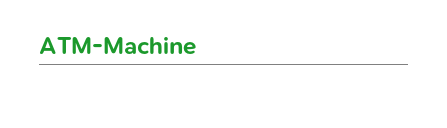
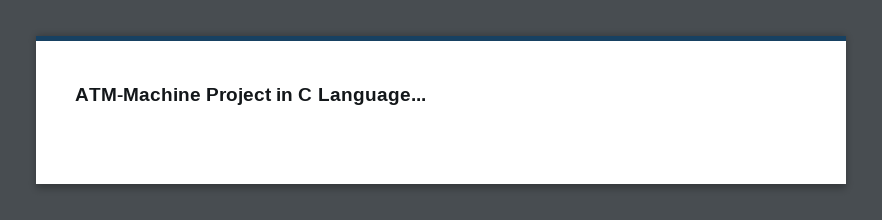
(196, 46) none -> [206,88,426,105] Project in C Language...

